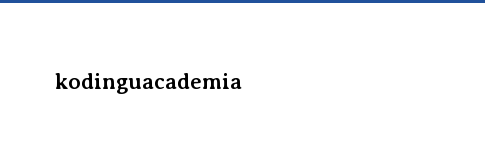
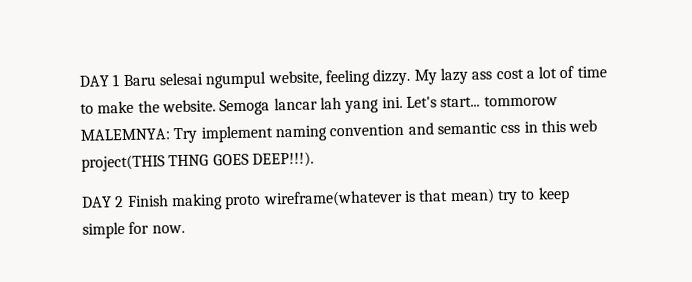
[55,73,242,94] kodinguacademia -> [79,65,607,89] [80,95,558,116] [80,119,598,144] [81,151,314,172] [81,186,570,211] [82,221,185,239] DAY 1 Baru selesai ngumpul website, feeling dizzy. My lazy ass cost a lot of time to make the website. Semoga lancar lah yang ini. Let's start... tommorow MALEMNYA: Try implement naming convention and semantic css in this web project(THIS THNG GOES DEEP!!!). // DAY 2 Finish making proto wireframe(whatever is that mean) try to keep simple for now.

